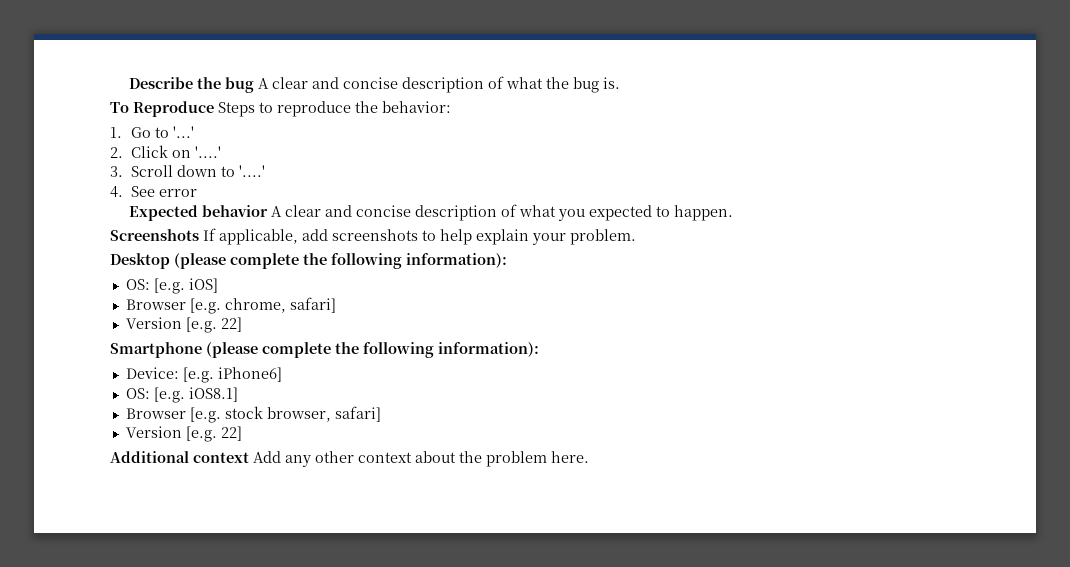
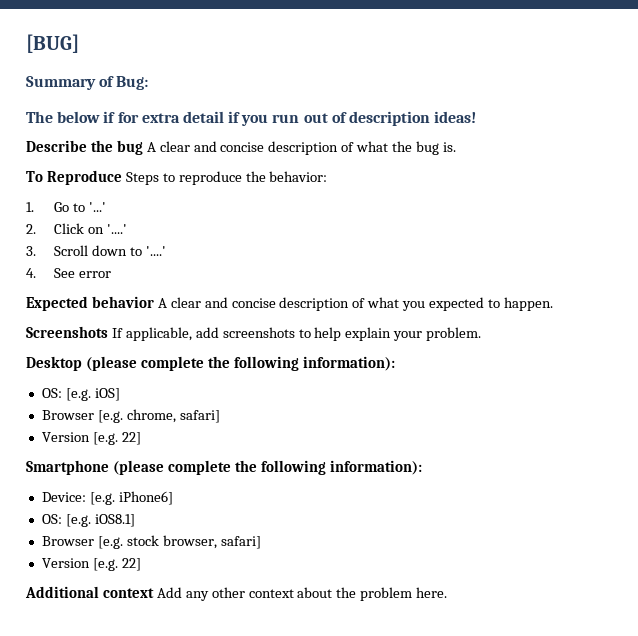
(129, 83) none -> [26,34,79,53] [26,76,149,90] [26,111,477,126] [BUG] // Summary of Bug: // The below if for extra detail if you run out of description ideas! //

